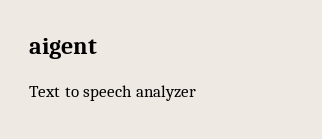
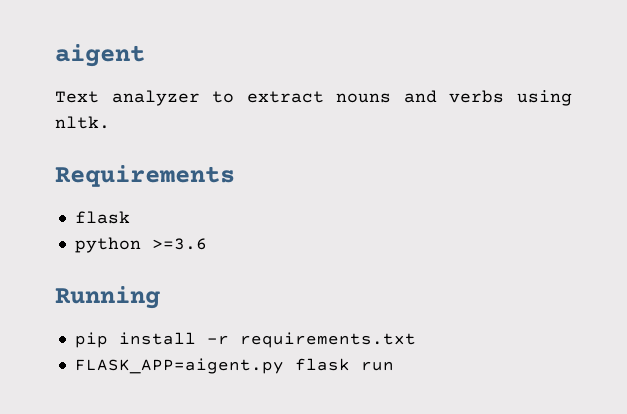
[64,85,196,101] to speech analyzer -> [111,90,572,106] [55,116,110,129] [55,165,235,187] [74,211,130,224] [74,237,207,253] [55,286,160,309] [74,332,416,348] [74,358,394,374] analyzer to extract nouns and verbs using nltk. // Requirements // flask // python >=3.6 // Running // pip install -r requirements.txt // FLASK_APP=aigent.py flask run

